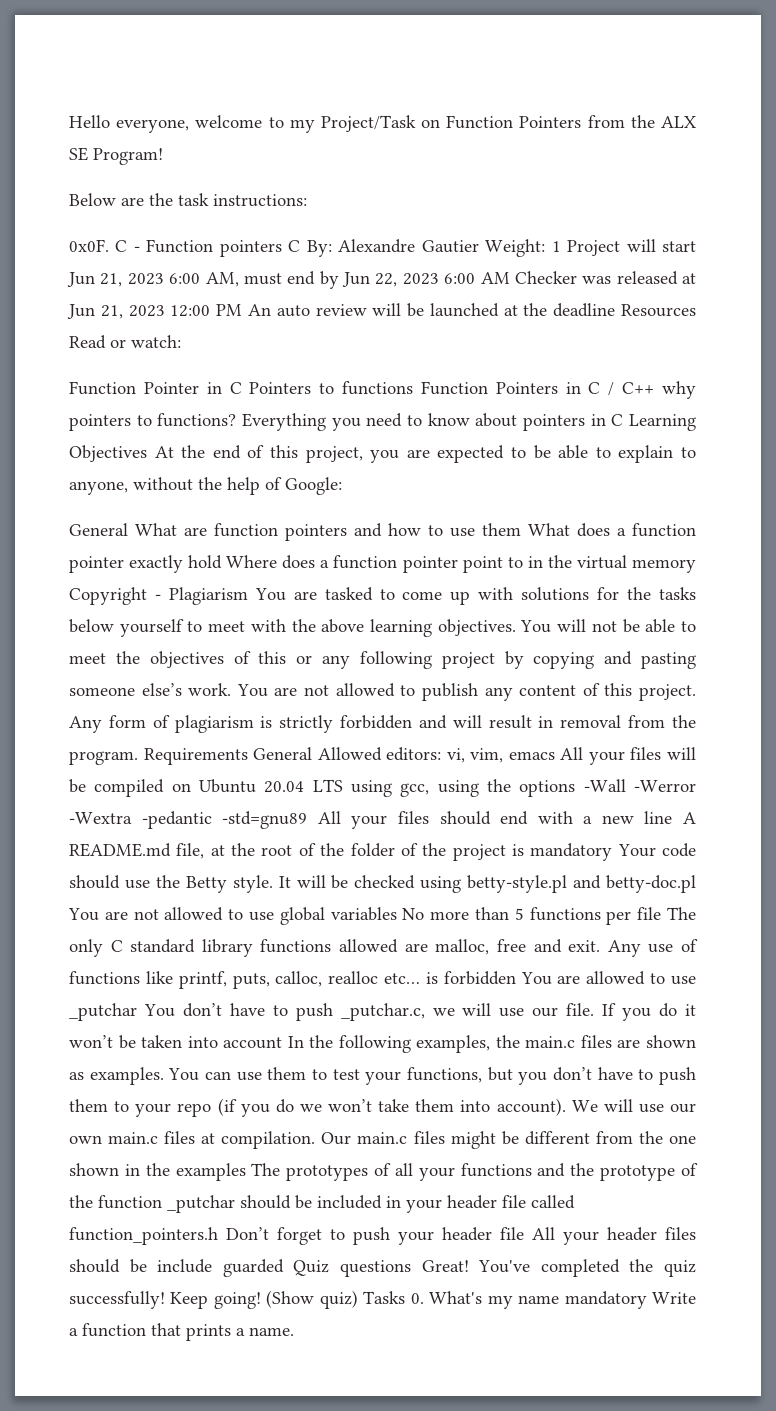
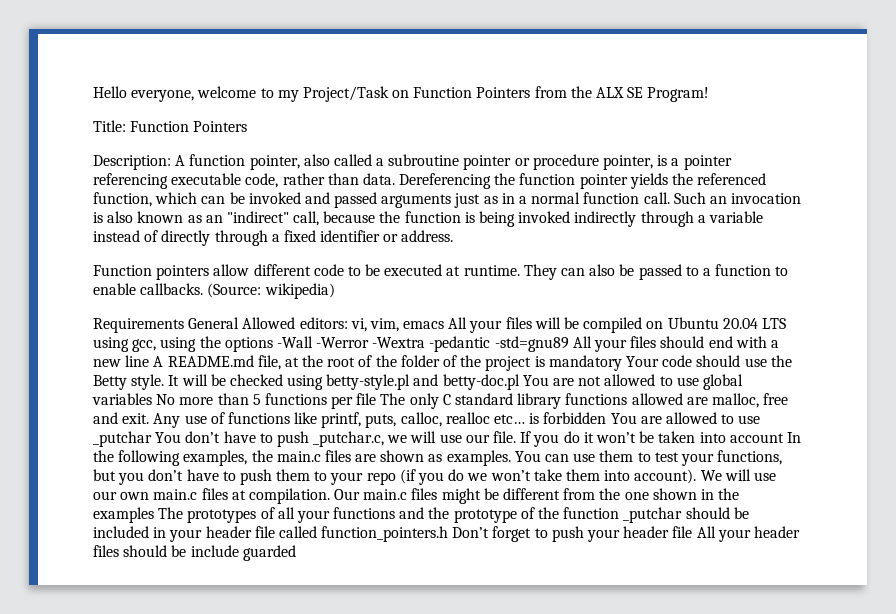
[69,193,307,207] [69,239,696,257] [67,271,696,289] [67,303,696,319] [69,335,181,349] [69,381,696,399] [69,413,696,431] [69,445,697,463] [69,477,342,495] [69,523,696,541] [69,555,697,573] [69,587,696,605] [69,619,696,637] [69,651,696,669] [69,683,697,701] [69,715,696,733] [69,751,138,765] Below are the task instructions: // 0x0F. C - Function pointers C By: Alexandre Gautier Weight: 1 Project will start Jun 21, 2023 6:00 AM, must end by Jun 22, 2023 6:00 AM Checker was released at Jun 21, 2023 12:00 PM An auto review will be launched at the deadline Resources Read or watch: // Function Pointer in C Pointers to functions Function Pointers in C / C++ why pointers to functions? Everything you need to know about pointers in C Learning Objectives At the end of this project, you are expected to be able to explain to anyone, without the help of Google: // General What are function pointers and how to use them What does a function pointer exactly hold Where does a function pointer point to in the virtual memory Copyright - Plagiarism You are tasked to come up with solutions for the tasks below yourself to meet with the above learning objectives. You will not be able to meet the objectives of this or any following project by copying and pasting someone else’s work. You are not allowed to publish any content of this project. Any form of plagiarism is strictly forbidden and will result in removal from the program. -> [93,120,248,132] [93,154,732,170] [93,173,767,189] [93,192,802,208] [93,211,763,227] [93,230,454,246] [93,264,789,280] [93,283,335,299] Title: Function Pointers // Description: A function pointer, also called a subroutine pointer or procedure pointer, is a pointer referencing executable code, rather than data. Dereferencing the function pointer yields the referenced function, which can be invoked and passed arguments just as in a normal function call. Such an invocation is also known as an "indirect" call, because the function is being invoked indirectly through a variable instead of directly through a fixed identifier or address. // Function pointers allow different code to be executed at runtime. They can also be passed to a function to enable callbacks. (Source: wikipedia) //
[293,1259,697,1277] [69,1290,696,1309] [69,1323,294,1341] Quiz questions Great! You've completed the quiz successfully! Keep going! (Show quiz) Tasks 0. What's my name mandatory Write a function that prints a name. -> (296, 553) none

